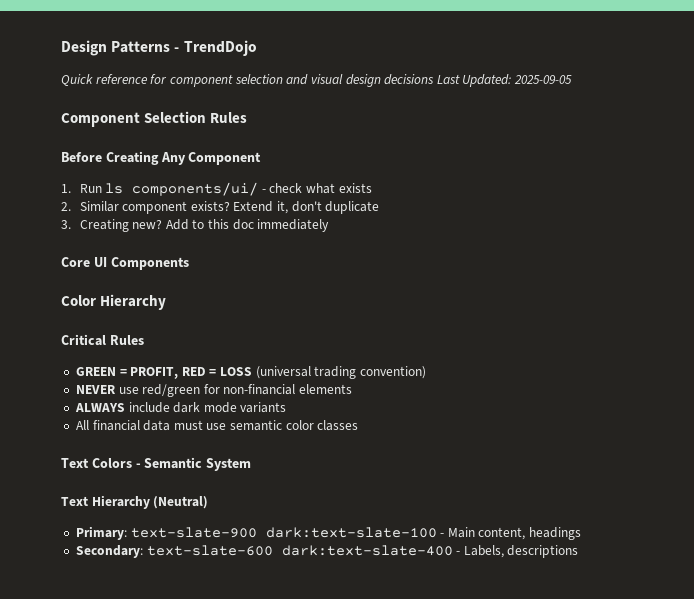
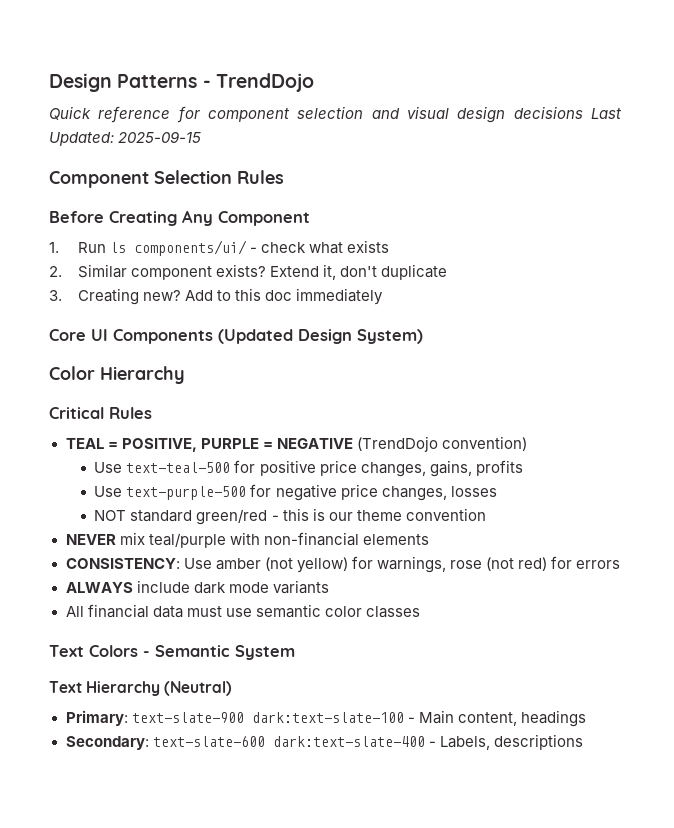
[514,75,573,84] 2025-09-05 -> [118,131,202,143] 2025-09-15
(189, 263) none -> [218,329,423,344] (Updated Design System)
[75,366,427,379] [75,384,353,397] GREEN = PROFIT, RED = LOSS (universal trading convention) // NEVER use red/green for non-financial elements -> [65,436,527,452] [94,460,523,477] [94,484,497,501] [94,508,486,525] [65,532,429,548] [65,556,621,573] TEAL = POSITIVE, PURPLE = NEGATIVE (TrendDojo convention) // Use text-teal-500 for positive price changes, gains, profits // Use text-purple-500 for negative price changes, losses // NOT standard green/red - this is our theme convention // NEVER mix teal/purple with non-financial elements // CONSISTENCY: Use amber (not yellow) for warnings, rose (not red) for errors

